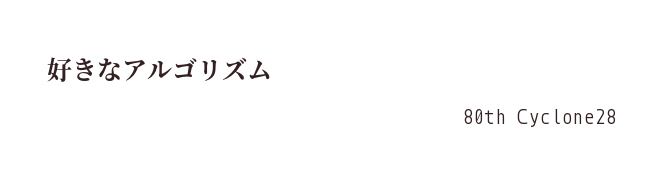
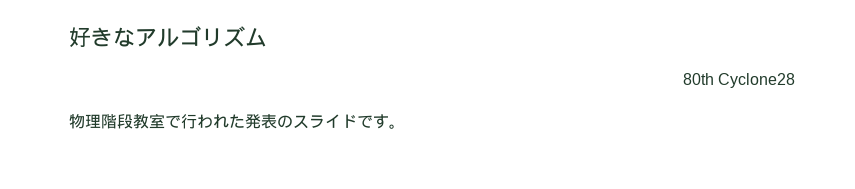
(616, 118) none -> [69,113,405,129] // 物理階段教室で行われた発表のスライドです。

